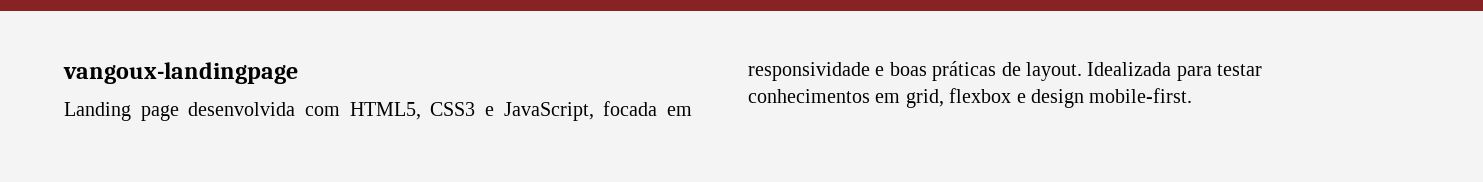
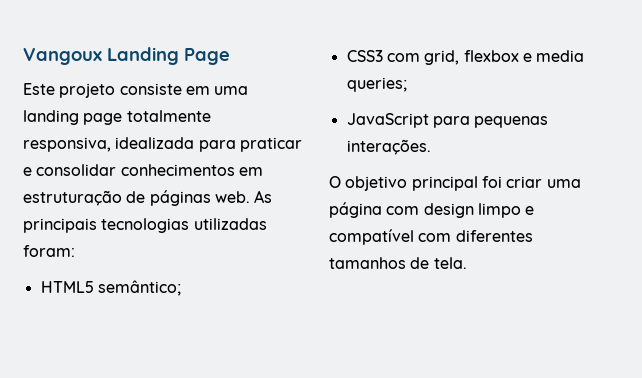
[63,62,298,84] [64,101,692,121] [748,61,1263,81] [748,88,1193,108] vangoux-landingpage // Landing page desenvolvida com HTML5, CSS3 e JavaScript, focada em responsividade e boas práticas de layout. Idealizada para testar conhecimentos em grid, flexbox e design mobile-first. -> [23,47,230,65] [23,83,249,98] [23,110,211,125] [23,137,302,152] [23,164,263,176] [23,190,273,206] [23,218,267,233] [23,245,75,257] [40,280,181,296] [346,50,585,65] [346,77,407,92] [346,113,549,128] [346,139,431,155] [329,176,581,191] [329,202,535,218] [329,229,533,245] [329,257,467,269] Vangoux Landing Page // Este projeto consiste em uma landing page totalmente responsiva, idealizada para praticar e consolidar conhecimentos em estruturação de páginas web. As principais tecnologias utilizadas foram: // HTML5 semântico; // CSS3 com grid, flexbox e media queries; // JavaScript para pequenas interações. // O objetivo principal foi criar uma página com design limpo e compatível com diferentes tamanhos de tela.

